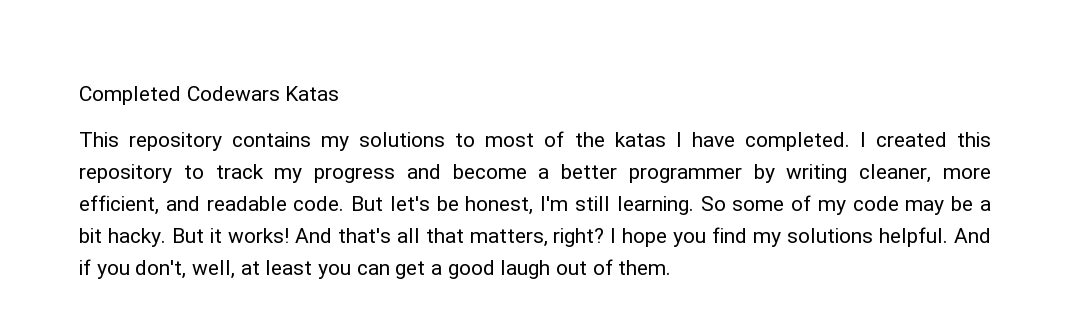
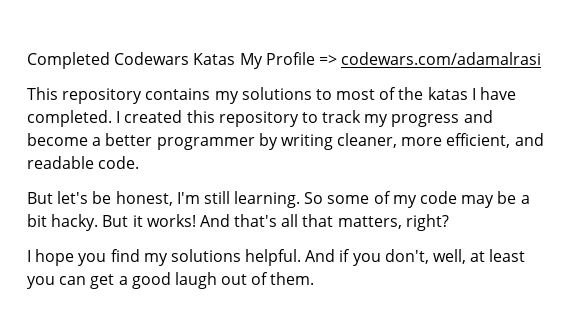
(340, 93) none -> [239,52,542,69] My Profile => codewars.com/adamalrasi
(345, 203) none -> (140, 162) //
(605, 237) none -> (449, 222) //

